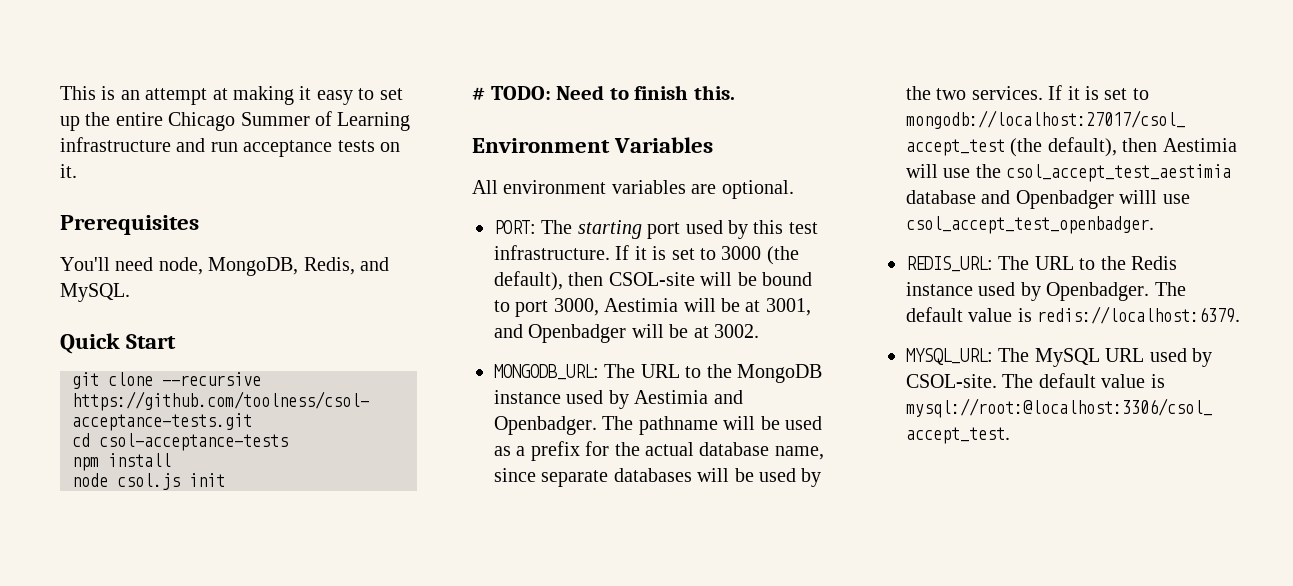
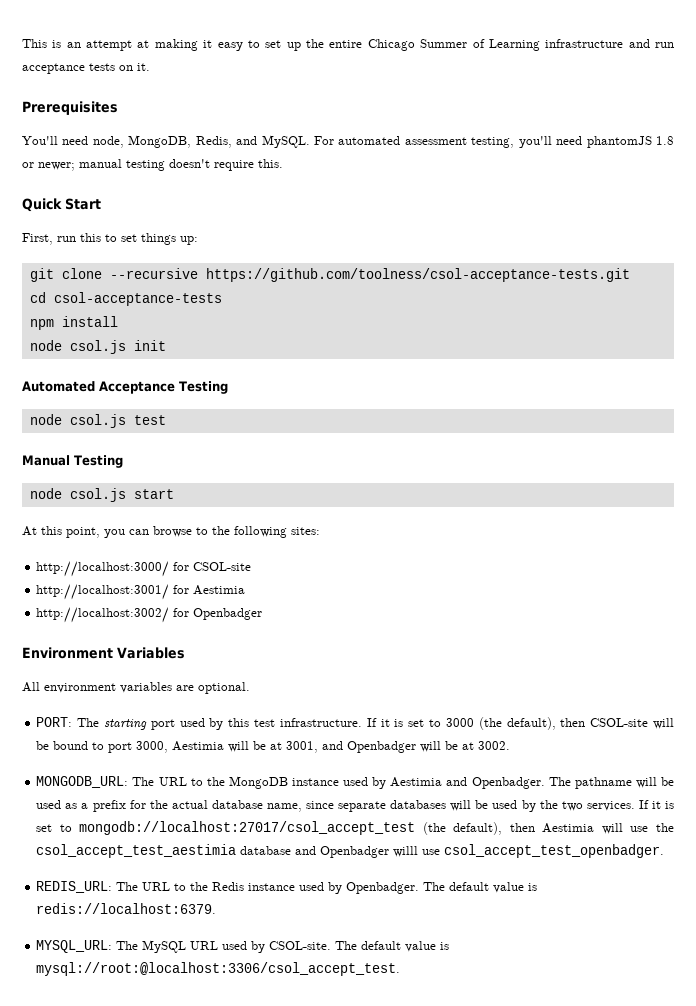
[60,333,177,354] // Quick Start -> [314,136,675,148] [22,159,283,171] [22,198,101,212] [22,233,198,245] For automated assessment testing, you'll need phantomJS 1.8 or newer; manual testing doesn't require this. // Quick Start // First, run this to set things up:
[472,85,735,100] # TODO: Need to finish this. -> [22,381,228,394] [29,414,166,428] [22,455,123,468] [29,488,174,502] [22,526,320,538] [36,561,252,577] [36,584,246,600] [36,607,263,623] Automated Acceptance Testing // node csol.js test // Manual Testing // node csol.js start // At this point, you can browse to the following sites: // http://localhost:3000/ for CSOL-site // http://localhost:3001/ for Aestimia // http://localhost:3002/ for Openbadger

